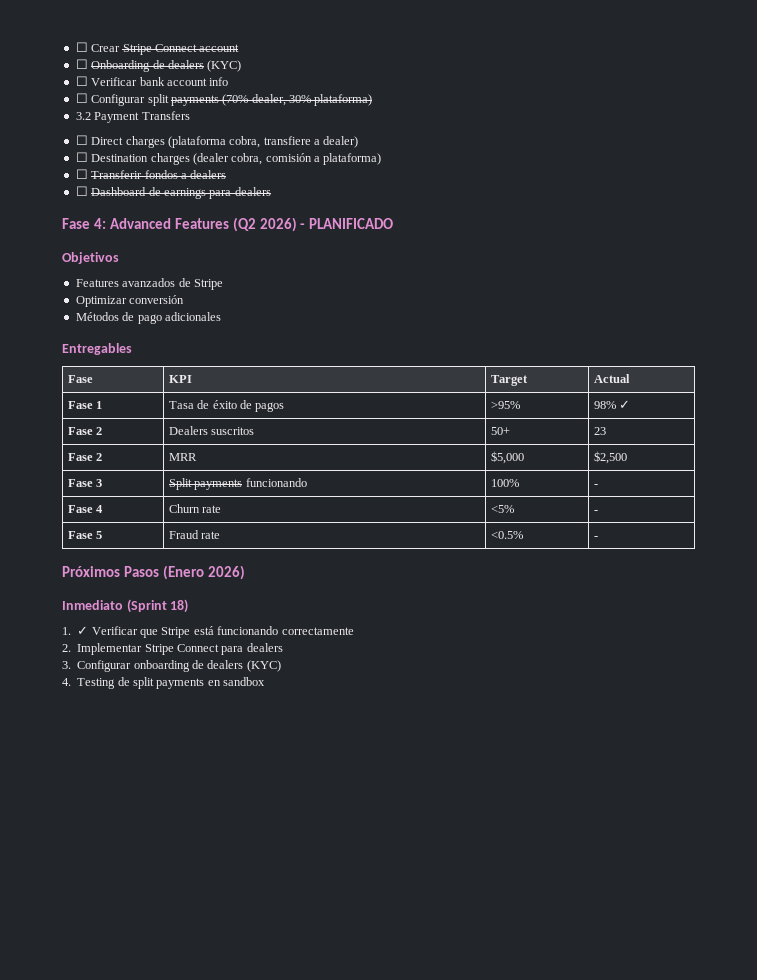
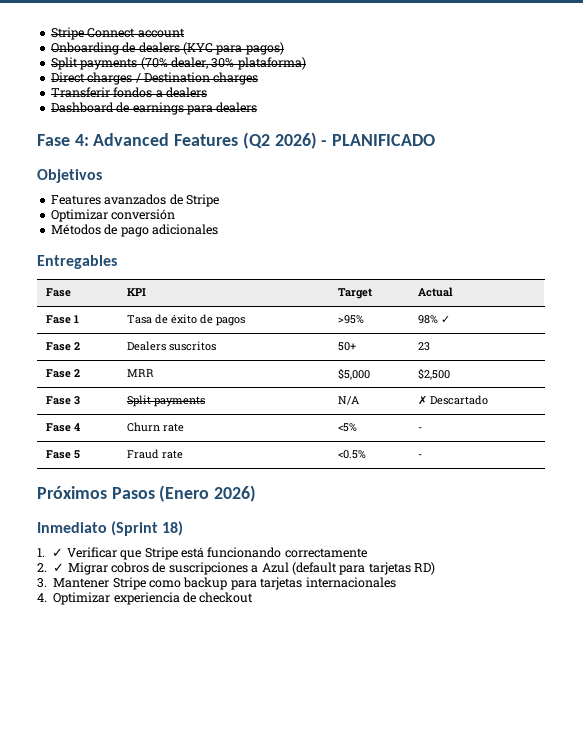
[75,42,121,52] ☐ Crear -> (50, 33) none
[75,59,88,69] ☐ -> (185, 33) none
[207,60,242,72] [75,76,229,86] [75,93,169,106] (KYC) // ☐ Verificar bank account info // ☐ Configurar split -> [182,42,284,55] [50,57,78,70] (KYC para pagos) // Split
[75,111,190,123] [75,135,359,148] [75,152,382,165] [75,169,88,179] 3.2 Payment Transfers // ☐ Direct charges (plataforma cobra, transfiere a dealer) // ☐ Destination charges (dealer cobra, comisión a plataforma) // ☐ -> [50,72,259,85] Direct charges / Destination charges //
[75,186,88,196] ☐ -> (207, 92) none
[245,478,307,487] [490,479,519,487] [593,484,598,487] funcionando | 100% | - -> [338,396,360,405] [418,395,489,405] | N/A | ✗ Descartado
[77,643,283,655] [62,660,281,672] [62,677,266,689] Implementar Stripe Connect para dealers // 3. Configurar onboarding de dealers (KYC) // 4. Testing de split payments en sandbox -> [53,562,435,575] [37,577,396,590] [37,592,254,605] ✓ Migrar cobros de suscripciones a Azul (default para tarjetas RD) // 3. Mantener Stripe como backup para tarjetas internacionales // 4. Optimizar experiencia de checkout

